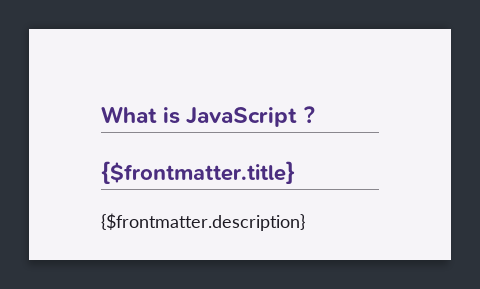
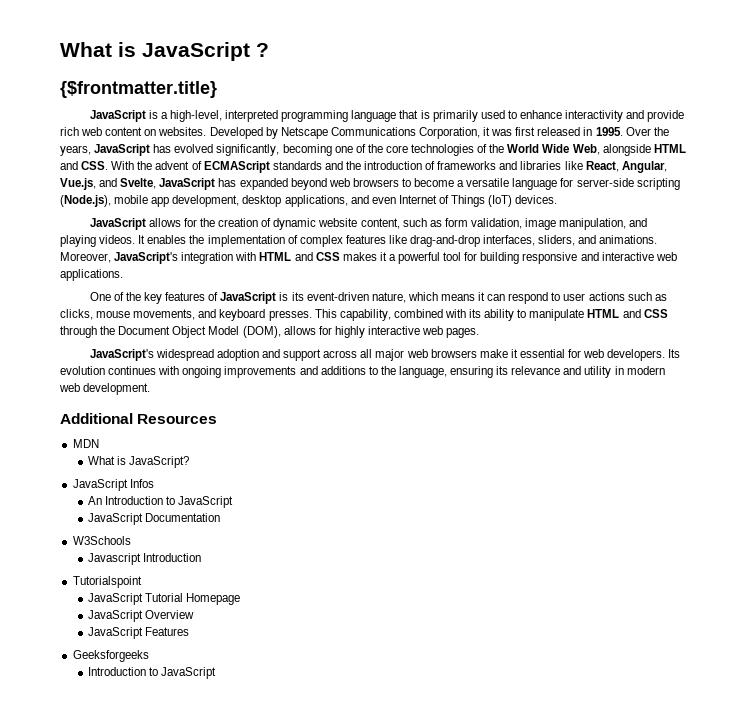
[101,213,305,231] {$frontmatter.description} -> [89,110,685,122] [60,127,669,139] [60,144,686,156] [60,161,667,173] [60,178,680,190] [60,195,558,207] [89,218,648,230] [60,235,658,247] [60,252,677,264] [60,269,123,281] [89,292,667,304] [60,309,668,321] [60,326,480,338] [89,349,681,361] [60,366,665,378] [59,383,151,395] [60,413,218,424] [72,439,99,448] [87,456,190,468] [72,479,154,491] [87,496,234,508] [87,513,221,525] [72,536,131,545] [87,553,202,565] [72,576,142,588] [87,593,241,605] [87,610,195,622] [87,627,190,639] [72,650,149,662] [87,667,217,679] JavaScript is a high-level, interpreted programming language that is primarily used to enhance interactivity and provide rich web content on websites. Developed by Netscape Communications Corporation, it was first released in 1995. Over the years, JavaScript has evolved significantly, becoming one of the core technologies of the World Wide Web, alongside HTML and CSS. With the advent of ECMAScript standards and the introduction of frameworks and libraries like React, Angular, Vue.js, and Svelte, JavaScript has expanded beyond web browsers to become a versatile language for server-side scripting (Node.js), mobile app development, desktop applications, and even Internet of Things (IoT) devices. // JavaScript allows for the creation of dynamic website content, such as form validation, image manipulation, and playing videos. It enables the implementation of complex features like drag-and-drop interfaces, sliders, and animations. Moreover, JavaScript's integration with HTML and CSS makes it a powerful tool for building responsive and interactive web applications. // One of the key features of JavaScript is its event-driven nature, which means it can respond to user actions such as clicks, mouse movements, and keyboard presses. This capability, combined with its ability to manipulate HTML and CSS through the Document Object Model (DOM), allows for highly interactive web pages. // JavaScript's widespread adoption and support across all major web browsers make it essential for web developers. Its evolution continues with ongoing improvements and additions to the language, ensuring its relevance and utility in modern web development. // Additional Resources // MDN // What is JavaScript? // JavaScript Infos // An Introduction to JavaScript // JavaScript Documentation // W3Schools // Javascript Introduction // Tutorialspoint // JavaScript Tutorial Homepage // JavaScript Overview // JavaScript Features // Geeksforgeeks // Introduction to JavaScript

